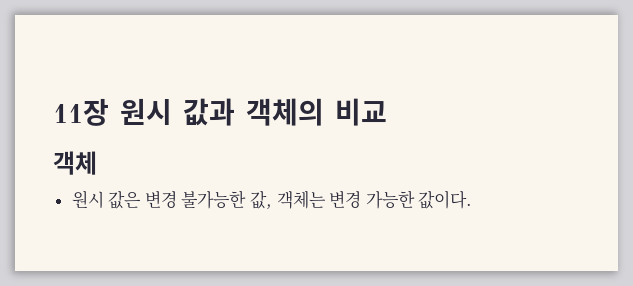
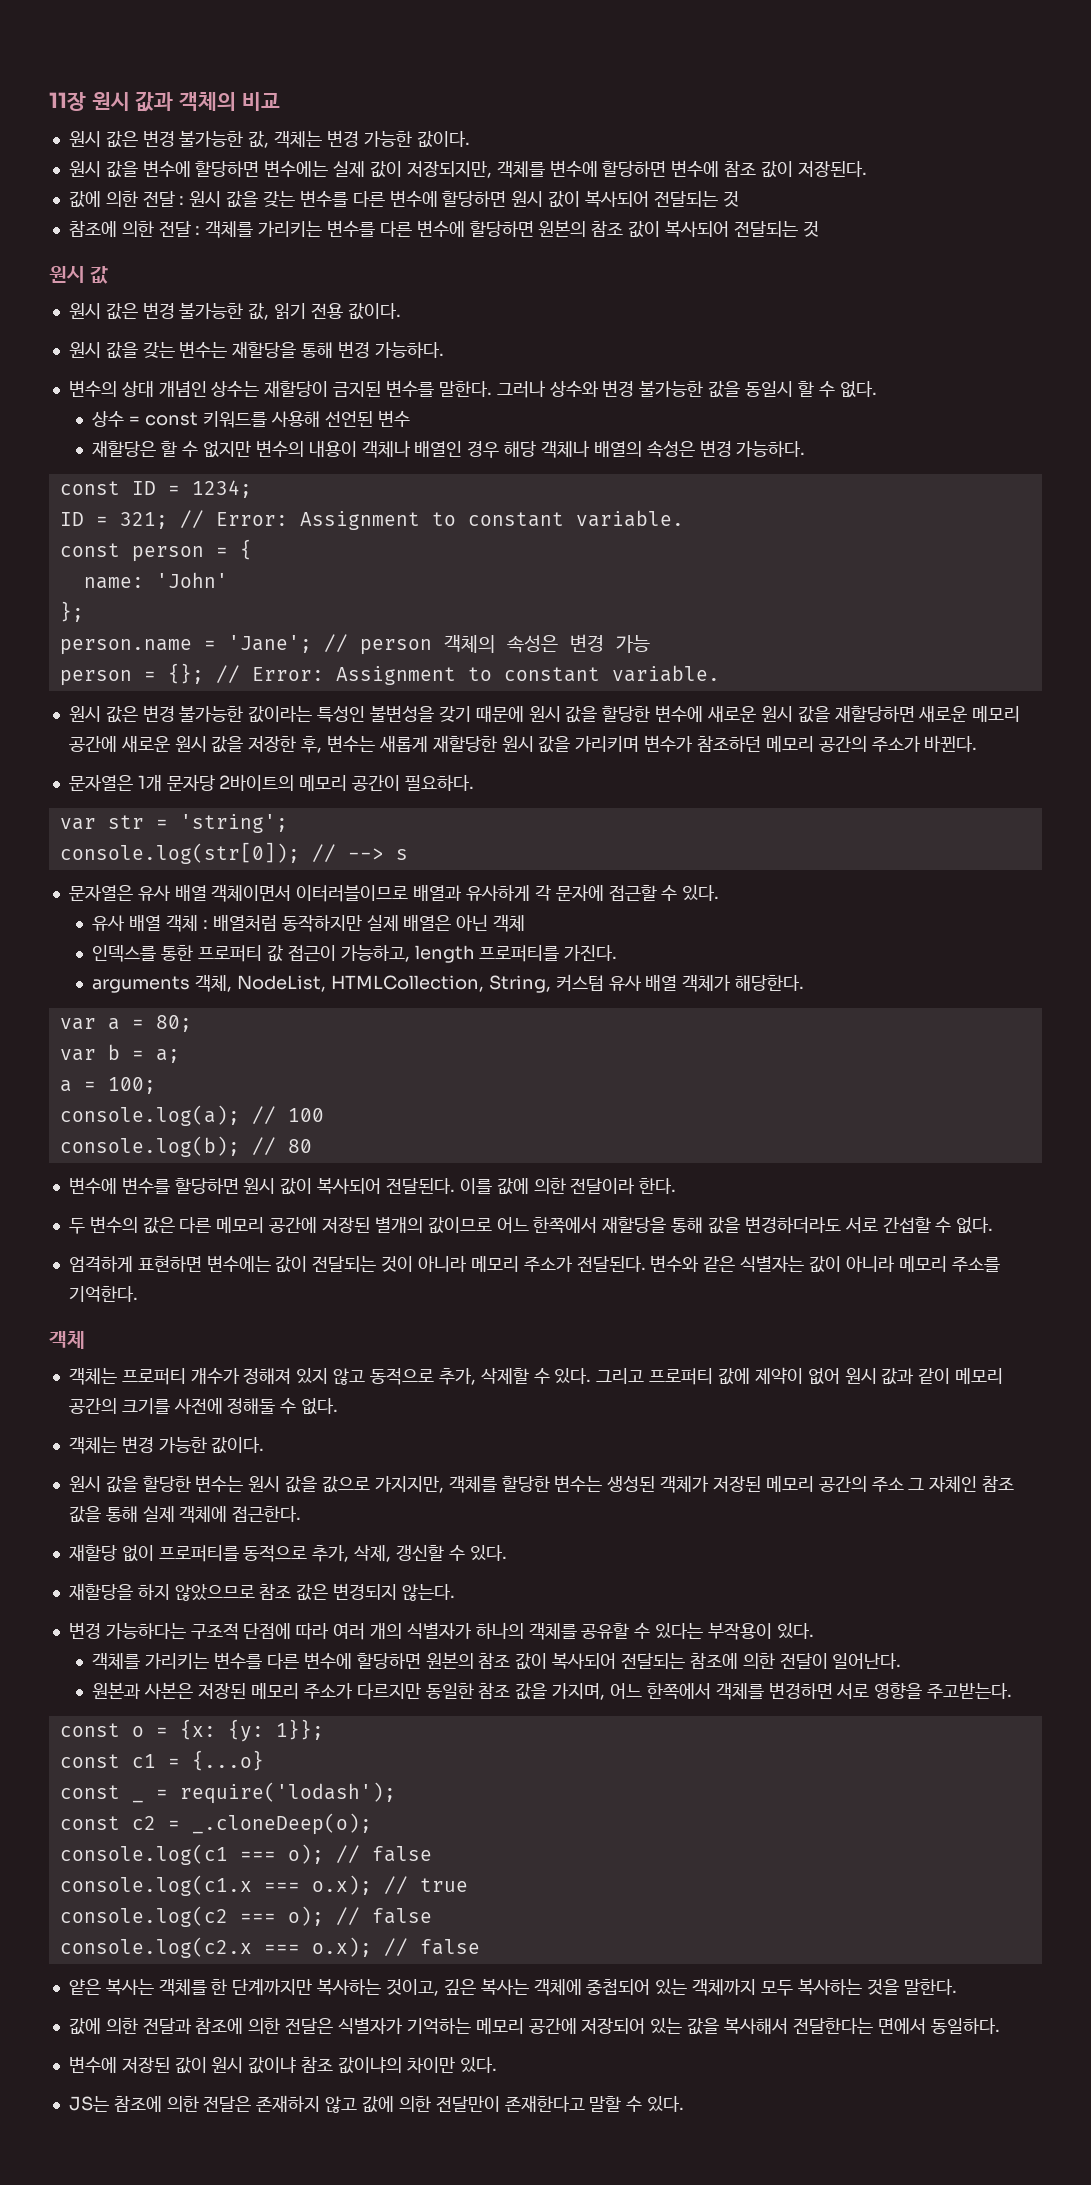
[53,151,97,175] // 객체 -> (280, 101) none
(473, 199) none -> [68,160,867,178] [68,190,739,208] [68,220,819,238] [49,266,109,284] [68,302,401,320] [68,341,444,359] [68,380,877,398] [92,410,410,428] [92,440,806,458] [59,480,252,498] [59,510,684,530] [59,539,252,562] [83,572,228,589] [59,601,84,622] [59,634,650,655] [59,663,720,686] [68,705,1021,723] [68,735,978,753] [68,774,474,791] [59,814,288,833] [59,842,408,864] [68,885,720,902] [92,914,526,932] [92,945,618,963] [92,974,805,993] [59,1015,192,1032] [59,1044,180,1063] [59,1077,156,1094] [59,1105,324,1126] [59,1136,312,1157] [68,1177,677,1195] [68,1216,994,1234] [68,1255,1000,1273] [68,1286,138,1302] [49,1331,85,1349] [68,1367,1004,1385] [68,1398,339,1415] [68,1436,265,1454] [68,1475,1015,1493] [68,1506,302,1523] [68,1544,507,1562] [68,1583,455,1601] [68,1622,814,1640] [92,1652,902,1670] [92,1682,1013,1700] [59,1719,324,1742] [59,1750,264,1771] [59,1785,120,1799] [131,1799,144,1803] [155,1782,396,1804] [59,1813,372,1835] [59,1844,432,1865] [59,1875,468,1896] [59,1906,432,1927] [59,1937,480,1958] [68,1978,957,1996] [68,2018,1000,2035] [68,2056,497,2074] [68,2095,685,2113] // 원시 값을 변수에 할당하면 변수에는 실제 값이 저장되지만, 객체를 변수에 할당하면 변수에 참조 값이 저장된다. // 값에 의한 전달 : 원시 값을 갖는 변수를 다른 변수에 할당하면 원시 값이 복사되어 전달되는 것 // 참조에 의한 전달 : 객체를 가리키는 변수를 다른 변수에 할당하면 원본의 참조 값이 복사되어 전달되는 것 // 원시 값 // 원시 값은 변경 불가능한 값, 읽기 전용 값이다. // 원시 값을 갖는 변수는 재할당을 통해 변경 가능하다. // 변수의 상대 개념인 상수는 재할당이 금지된 변수를 말한다. 그러나 상수와 변경 불가능한 값을 동일시 할 수 없다. // 상수 = const 키워드를 사용해 선언된 변수 // 재할당은 할 수 없지만 변수의 내용이 객체나 배열인 경우 해당 객체나 배열의 속성은 변경 가능하다. // const ID = 1234; // ID = 321; // Error: Assignment to constant variable. // const person = { // name: 'John' // }; // person.name = 'Jane'; // person 객체의 속성은 변경 가능 // person = {}; // Error: Assignment to constant variable. // 원시 값은 변경 불가능한 값이라는 특성인 불변성을 갖기 때문에 원시 값을 할당한 변수에 새로운 원시 값을 재할당하면 새로운 메모리 공간에 새로운 원시 값을 저장한 후, 변수는 새롭게 재할당한 원시 값을 가리키며 변수가 참조하던 메모리 공간의 주소가 바뀐다. // 문자열은 1개 문자당 2바이트의 메모리 공간이 필요하다. // var str = 'string'; // console.log(str[0]); // --> s // 문자열은 유사 배열 객체이면서 이터러블이므로 배열과 유사하게 각 문자에 접근할 수 있다. // 유사 배열 객체 : 배열처럼 동작하지만 실제 배열은 아닌 객체 // 인덱스를 통한 프로퍼티 값 접근이 가능하고, length 프로퍼티를 가진다. // arguments 객체, NodeList, HTMLCollection, String, 커스텀 유사 배열 객체가 해당한다. // var a = 80; // var b = a; // a = 100; // console.log(a); // 100 // console.log(b); // 80 // 변수에 변수를 할당하면 원시 값이 복사되어 전달된다. 이를 값에 의한 전달이라 한다. // 두 변수의 값은 다른 메모리 공간에 저장된 별개의 값이므로 어느 한쪽에서 재할당을 통해 값을 변경하더라도 서로 간섭할 수 없다. // 엄격하게 표현하면 변수에는 값이 전달되는 것이 아니라 메모리 주소가 전달된다. 변수와 같은 식별자는 값이 아니라 메모리 주소를 기억한다. // 객체 // 객체는 프로퍼티 개수가 정해져 있지 않고 동적으로 추가, 삭제할 수 있다. 그리고 프로퍼티 값에 제약이 없어 원시 값과 같이 메모리 공간의 크기를 사전에 정해둘 수 없다. // 객체는 변경 가능한 값이다. // 원시 값을 할당한 변수는 원시 값을 값으로 가지지만, 객체를 할당한 변수는 생성된 객체가 저장된 메모리 공간의 주소 그 자체인 참조 값을 통해 실제 객체에 접근한다. // 재할당 없이 프로퍼티를 동적으로 추가, 삭제, 갱신할 수 있다. // 재할당을 하지 않았으므로 참조 값은 변경되지 않는다. // 변경 가능하다는 구조적 단점에 따라 여러 개의 식별자가 하나의 객체를 공유할 수 있다는 부작용이 있다. // 객체를 가리키는 변수를 다른 변수에 할당하면 원본의 참조 값이 복사되어 전달되는 참조에 의한 전달이 일어난다. // 원본과 사본은 저장된 메모리 주소가 다르지만 동일한 참조 값을 가지며, 어느 한쪽에서 객체를 변경하면 서로 영향을 주고받는다. // const o = {x: {y: 1}}; // const c1 = {...o} // const _ = require('lodash'); // const c2 = _.cloneDeep(o); // console.log(c1 === o); // false // console.log(c1.x === o.x); // true // console.log(c2 === o); // false // console.log(c2.x === o.x); // false // 얕은 복사는 객체를 한 단계까지만 복사하는 것이고, 깊은 복사는 객체에 중첩되어 있는 객체까지 모두 복사하는 것을 말한다. // 값에 의한 전달과 참조에 의한 전달은 식별자가 기억하는 메모리 공간에 저장되어 있는 값을 복사해서 전달한다는 면에서 동일하다. // 변수에 저장된 값이 원시 값이냐 참조 값이냐의 차이만 있다. // JS는 참조에 의한 전달은 존재하지 않고 값에 의한 전달만이 존재한다고 말할 수 있다.

